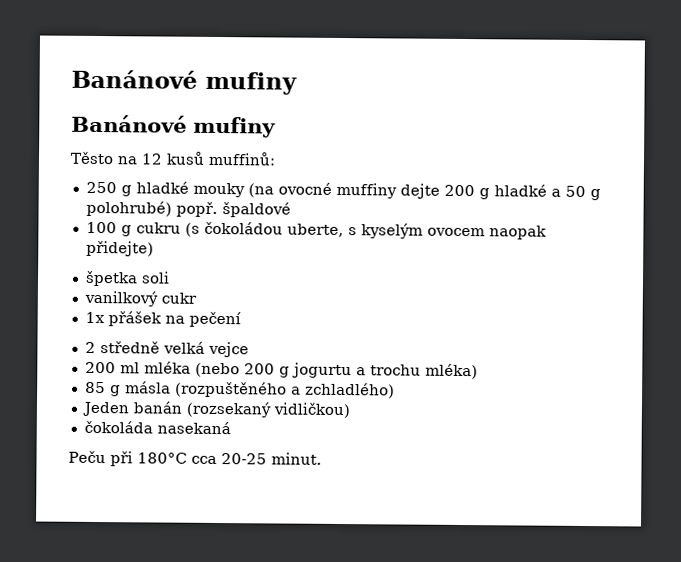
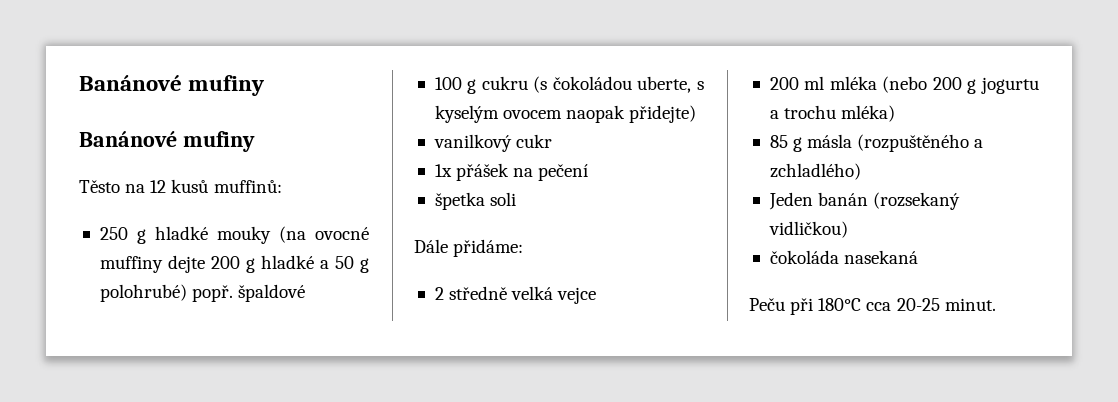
[84,270,170,287] // špetka soli -> (697, 114) none
(241, 319) none -> [434,192,517,210] [414,239,524,257] // špetka soli // Dále přidáme:

